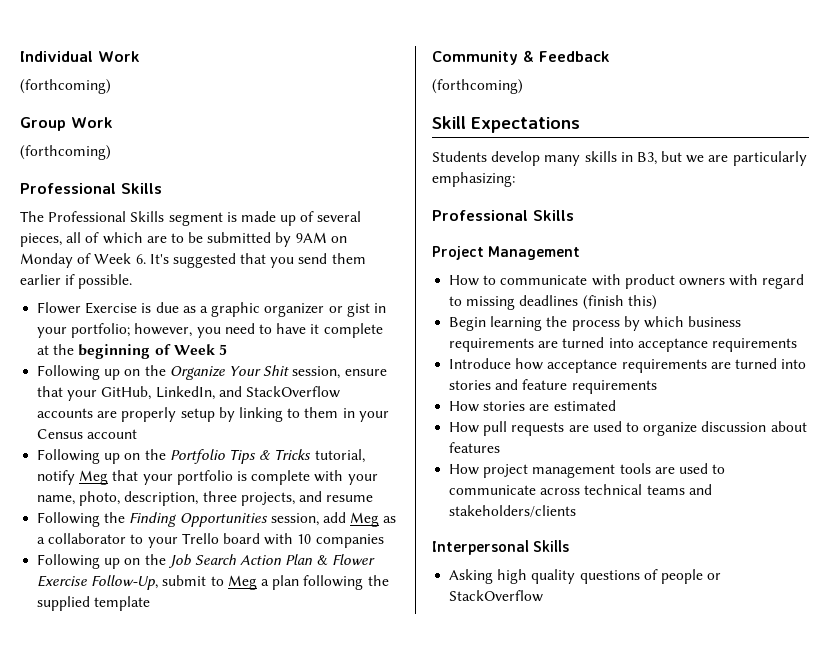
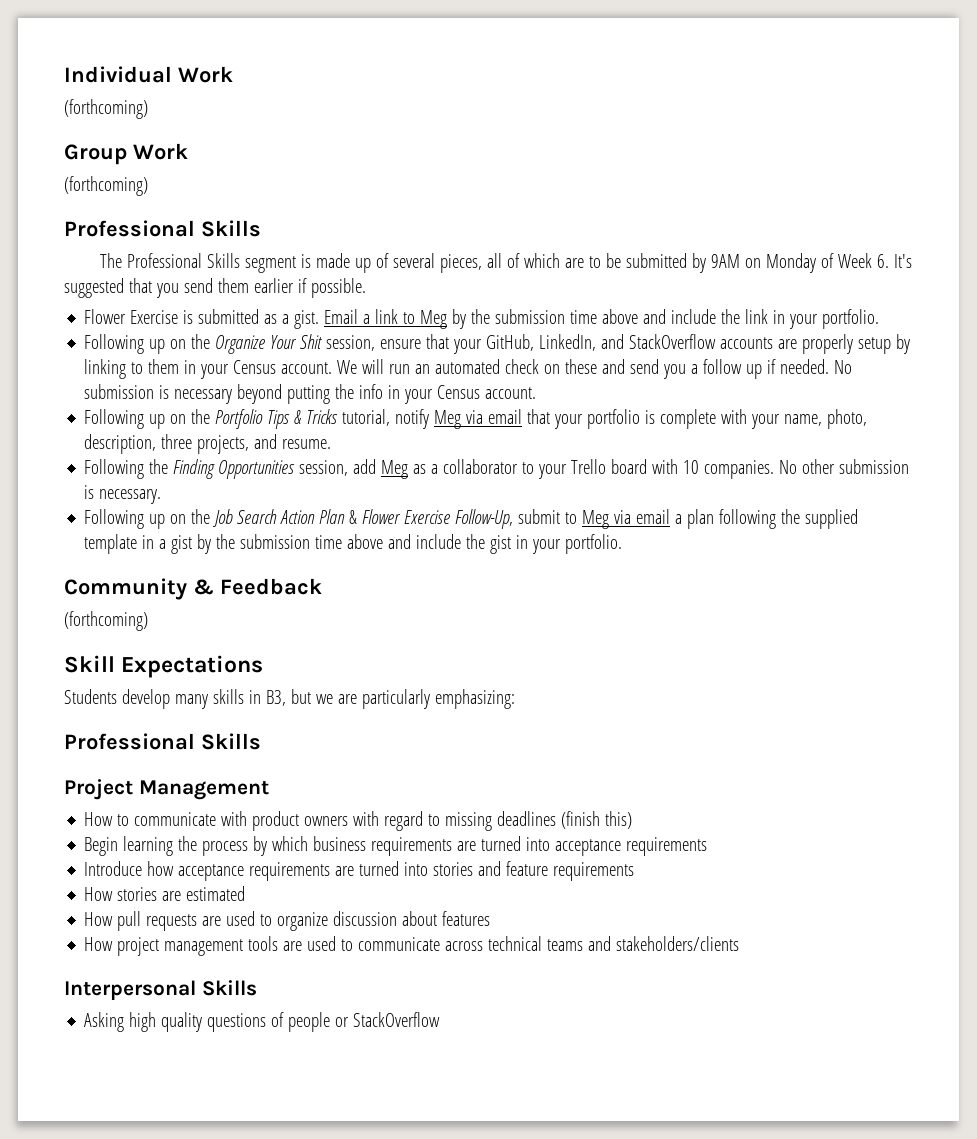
[155,302,386,317] [37,323,383,338] [37,344,227,359] due as a graphic organizer or gist in your portfolio; however, you need to have it complete at the beginning of Week 5 -> [198,309,880,329] submitted as a gist. Email a link to Meg by the submission time above and include the link in your portfolio.
[87,429,138,439] account -> [281,359,853,379] [84,384,537,404] account. We will run an automated check on these and send you a follow up if needed. No submission is necessary beyond putting the info in your Census account.
(109, 477) none -> [466,409,523,424] via email
[326,495,374,502] resume -> [282,439,332,449] resume.
[315,534,384,548] companies -> [704,459,910,479] [84,485,162,504] companies. No other submission is necessary.
(257, 582) none -> [614,509,671,524] via email
(151, 603) none -> [142,534,623,554] in a gist by the submission time above and include the gist in your portfolio.

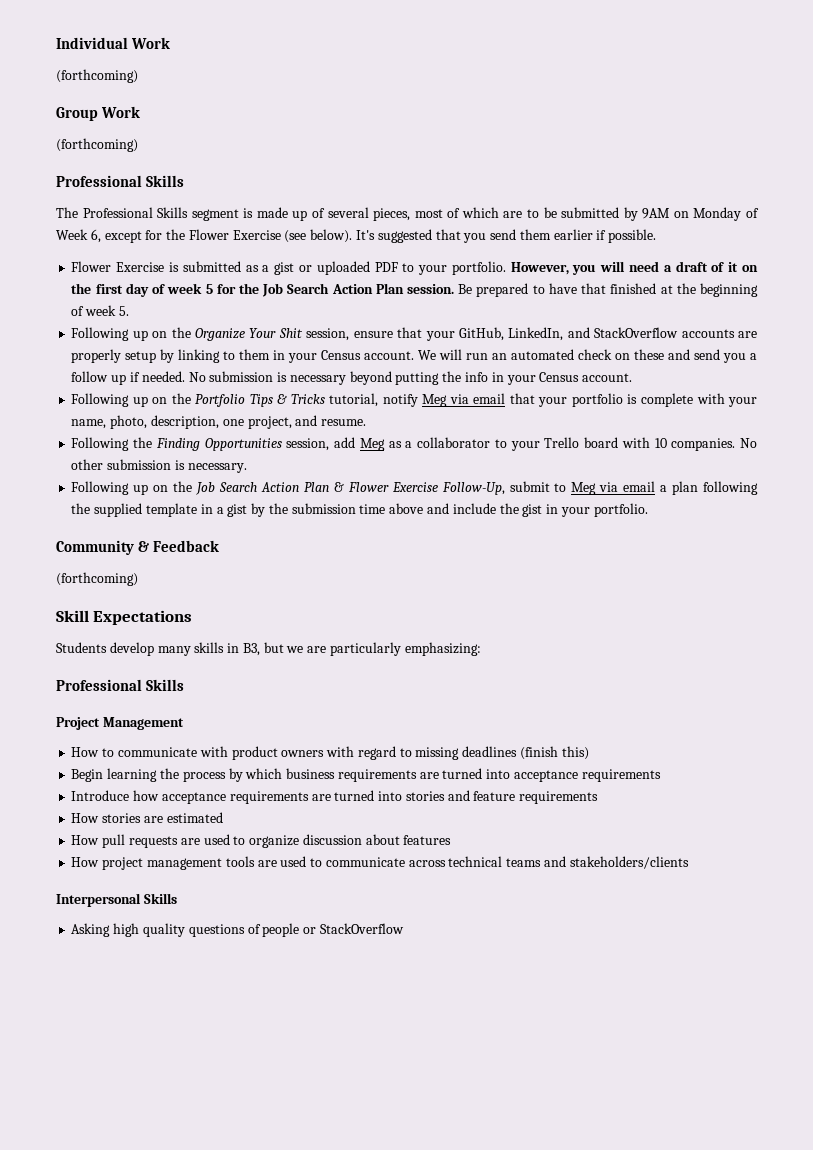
[487,253,503,268] all -> [414,209,443,218] most
[877,254,890,268] 6. -> [90,229,353,243] 6, except for the Flower Exercise (see below).
[294,309,880,329] gist. Email a link to Meg by the submission time above and include the link in your portfolio. -> [274,261,758,275] [71,283,758,297] [71,305,129,316] gist or uploaded PDF to your portfolio. However, you will need a draft of it on the first day of week 5 for the Job Search Action Plan session. Be prepared to have that finished at the beginning of week 5.
[161,434,250,454] three projects, -> [222,416,292,429] one project,

